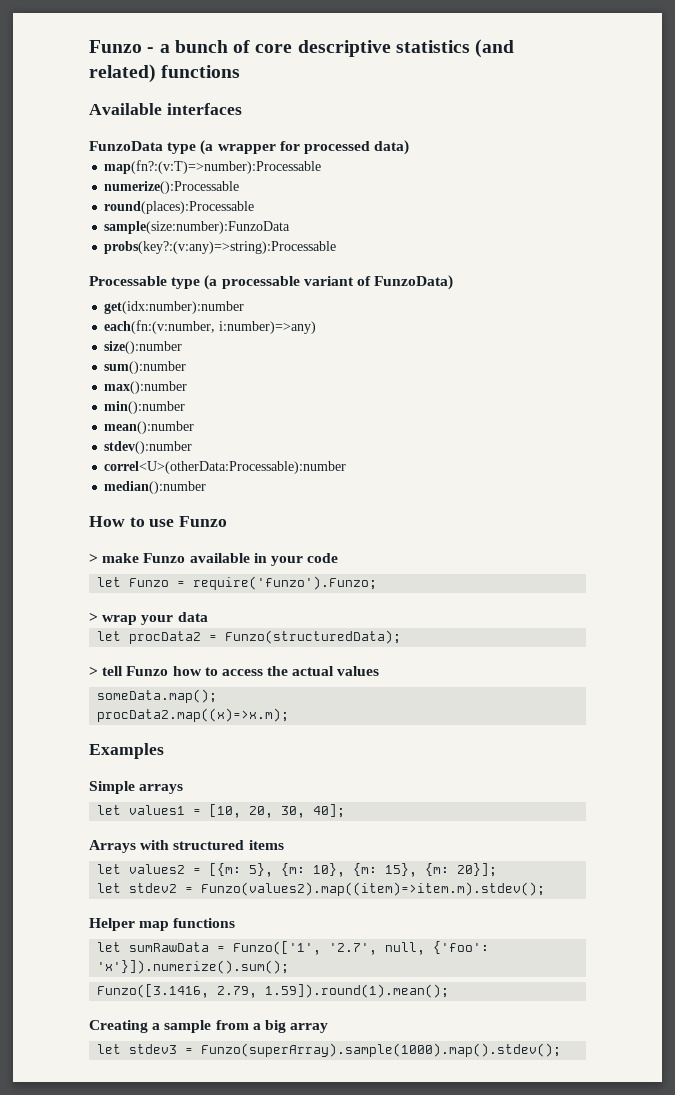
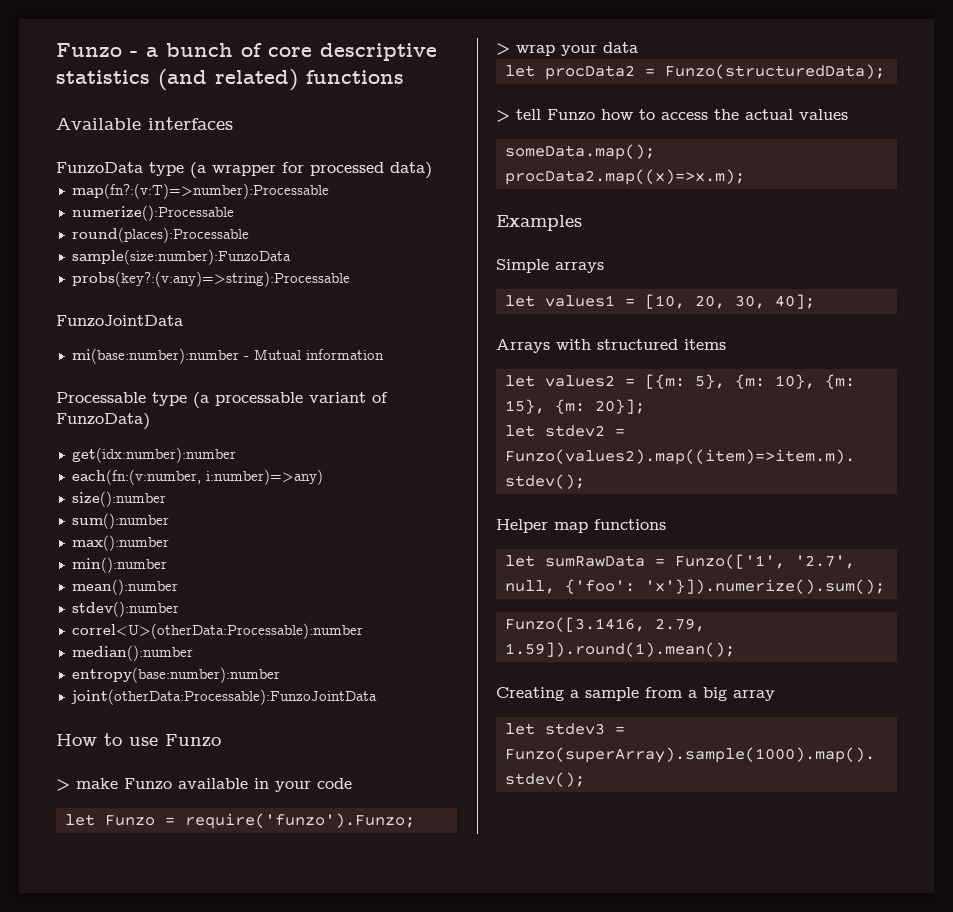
(337, 247) none -> [56,315,183,327] [71,348,384,364] // FunzoJointData // mi(base:number):number - Mutual information
(207, 487) none -> [71,667,280,683] [70,689,377,705] // entropy(base:number):number // joint(otherData:Processable):FunzoJointData

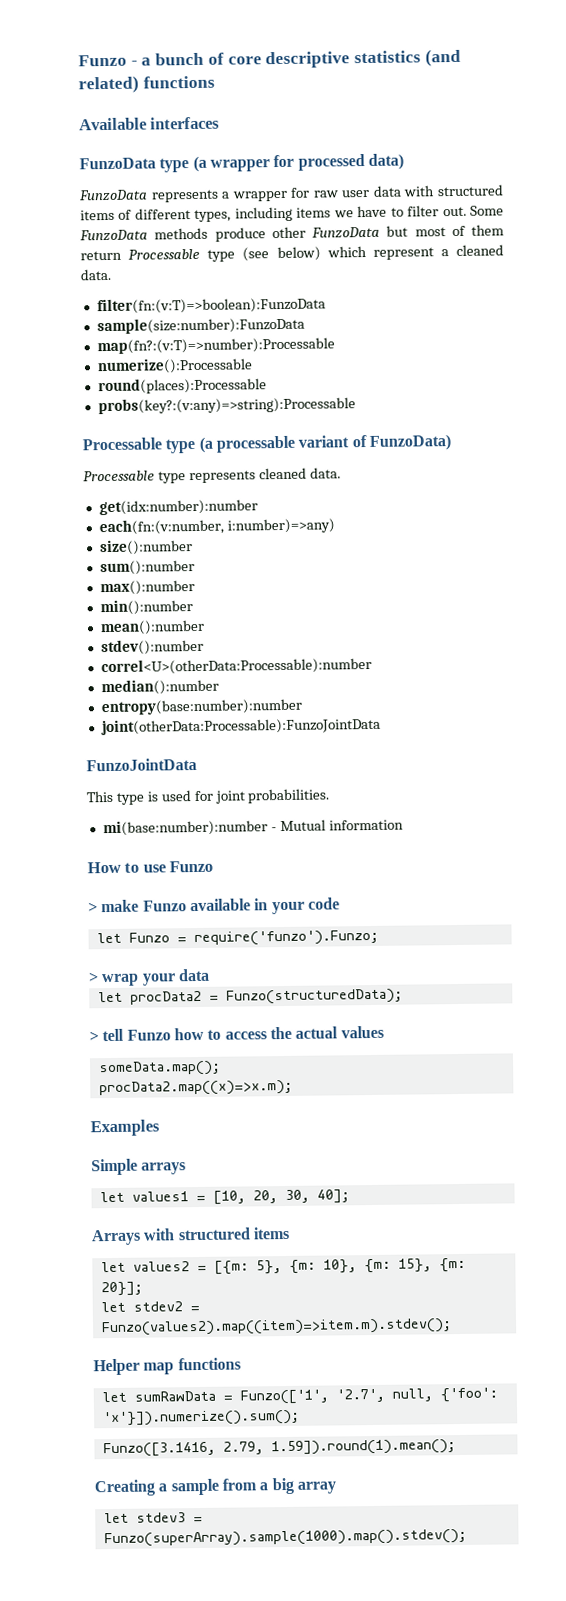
(432, 170) none -> [78,184,504,203] [80,205,504,222] [79,224,504,242] [80,244,504,262] [80,268,111,281] [96,296,326,315] [96,316,305,335] // FunzoData represents a wrapper for raw user data with structured items of different types, including items we have to filter out. Some FunzoData methods produce other FunzoData but most of them return Processable type (see below) which represent a cleaned data. // filter(fn:(v:T)=>boolean):FunzoData // sample(size:number):FunzoData
[71,249,291,265] // sample(size:number):FunzoData -> (267, 386) none
[56,315,183,327] [71,348,384,364] // FunzoJointData // mi(base:number):number - Mutual information -> (356, 405) none
(150, 421) none -> [83,467,341,484] // Processable type represents cleaned data.
(377, 697) none -> [86,757,197,772] [86,788,331,805] [102,819,404,837] // FunzoJointData // This type is used for joint probabilities. // mi(base:number):number - Mutual information

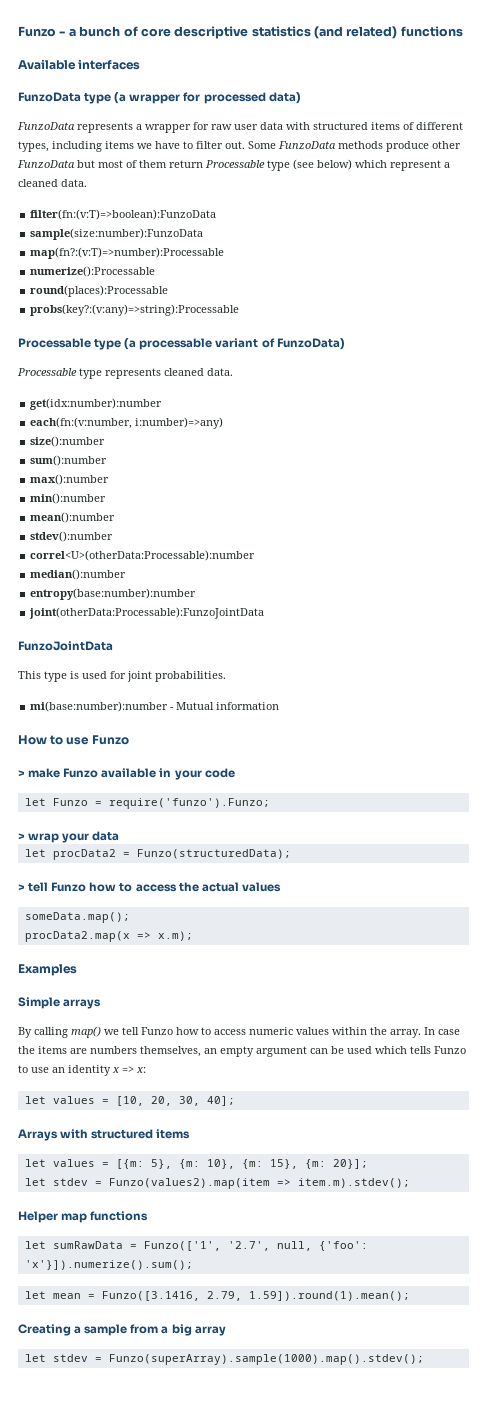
[98,1079,293,1097] procData2.map((x)=>x.m); -> [24,931,193,942] procData2.map(x => x.m);
[99,1191,189,1203] // let values1 -> [18,1026,460,1038] [18,1046,466,1057] [18,1065,146,1076] [24,1096,95,1104] // By calling map() we tell Funzo how to access numeric values within the array. In case the items are numbers themselves, an empty argument can be used which tells Funzo to use an identity x => x: // let values
[132,1261,190,1272] values2 -> [52,1159,95,1167] values
[132,1301,200,1312] [100,1318,452,1337] stdev2 = Funzo(values2).map((item)=>item.m).stdev(); -> [52,1178,410,1189] stdev = Funzo(values2).map(item => item.m).stdev();
(300, 1418) none -> [24,1291,95,1299] let mean =
[135,1512,186,1523] stdev3 -> [52,1354,88,1362] stdev

